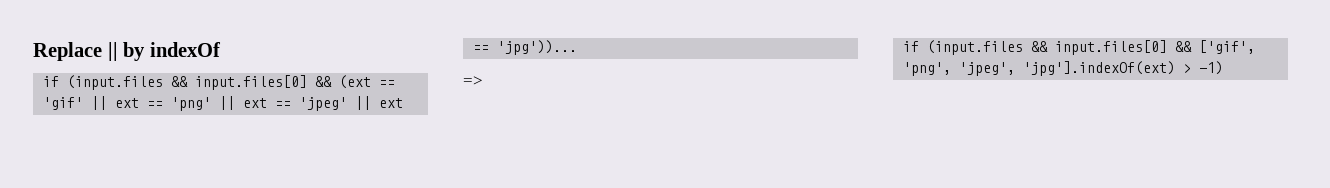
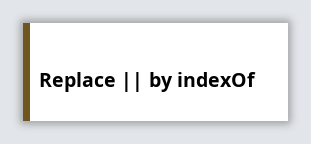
[43,75,396,90] [43,96,404,111] [473,40,578,55] [463,76,483,86] [903,40,1256,55] [903,61,1224,76] // if (input.files && input.files[0] && (ext == 'gif' || ext == 'png' || ext == 'jpeg' || ext == 'jpg'))... // => // if (input.files && input.files[0] && ['gif', 'png', 'jpeg', 'jpg'].indexOf(ext) > -1) -> (256, 79) none

